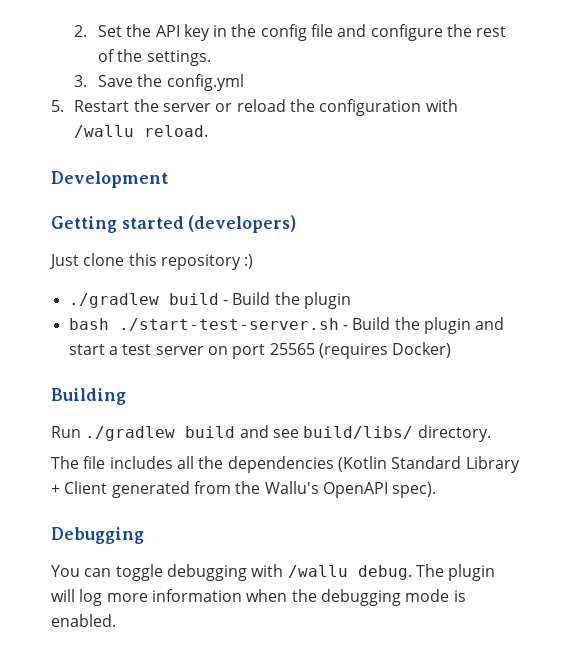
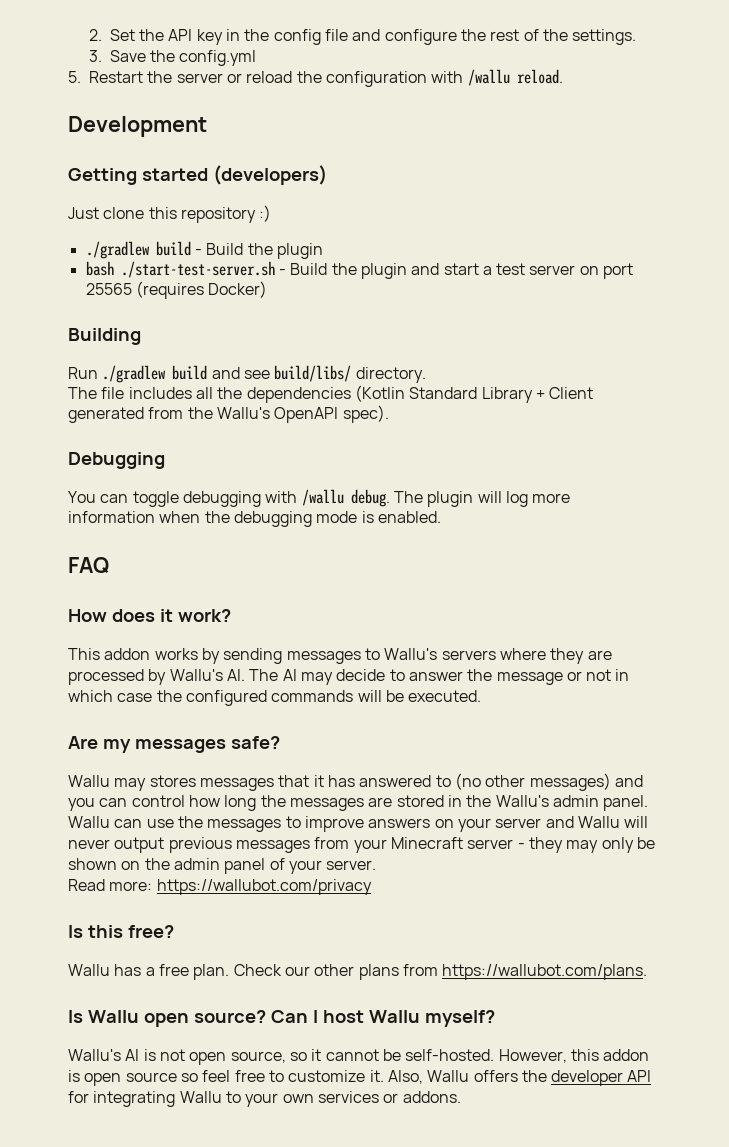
(116, 620) none -> [68,557,109,574] [68,609,231,622] [68,648,612,664] [68,669,630,685] [68,690,482,706] [68,736,280,753] [68,773,643,791] [68,795,649,811] [68,816,649,832] [68,837,655,853] [68,858,377,874] [68,879,372,895] [68,925,174,938] [68,964,648,980] [68,1010,495,1027] [68,1049,650,1065] [68,1070,652,1086] [68,1091,461,1107] // FAQ // How does it work? // This addon works by sending messages to Wallu's servers where they are processed by Wallu's AI. The AI may decide to answer the message or not in which case the configured commands will be executed. // Are my messages safe? // Wallu may stores messages that it has answered to (no other messages) and you can control how long the messages are stored in the Wallu's admin panel. Wallu can use the messages to improve answers on your server and Wallu will never output previous messages from your Minecraft server - they may only be shown on the admin panel of your server. // Read more: https://wallubot.com/privacy // Is this free? // Wallu has a free plan. Check our other plans from https://wallubot.com/plans. // Is Wallu open source? Can I host Wallu myself? // Wallu's AI is not open source, so it cannot be self-hosted. However, this addon is open source so feel free to customize it. Also, Wallu offers the developer API for integrating Wallu to your own services or addons.

